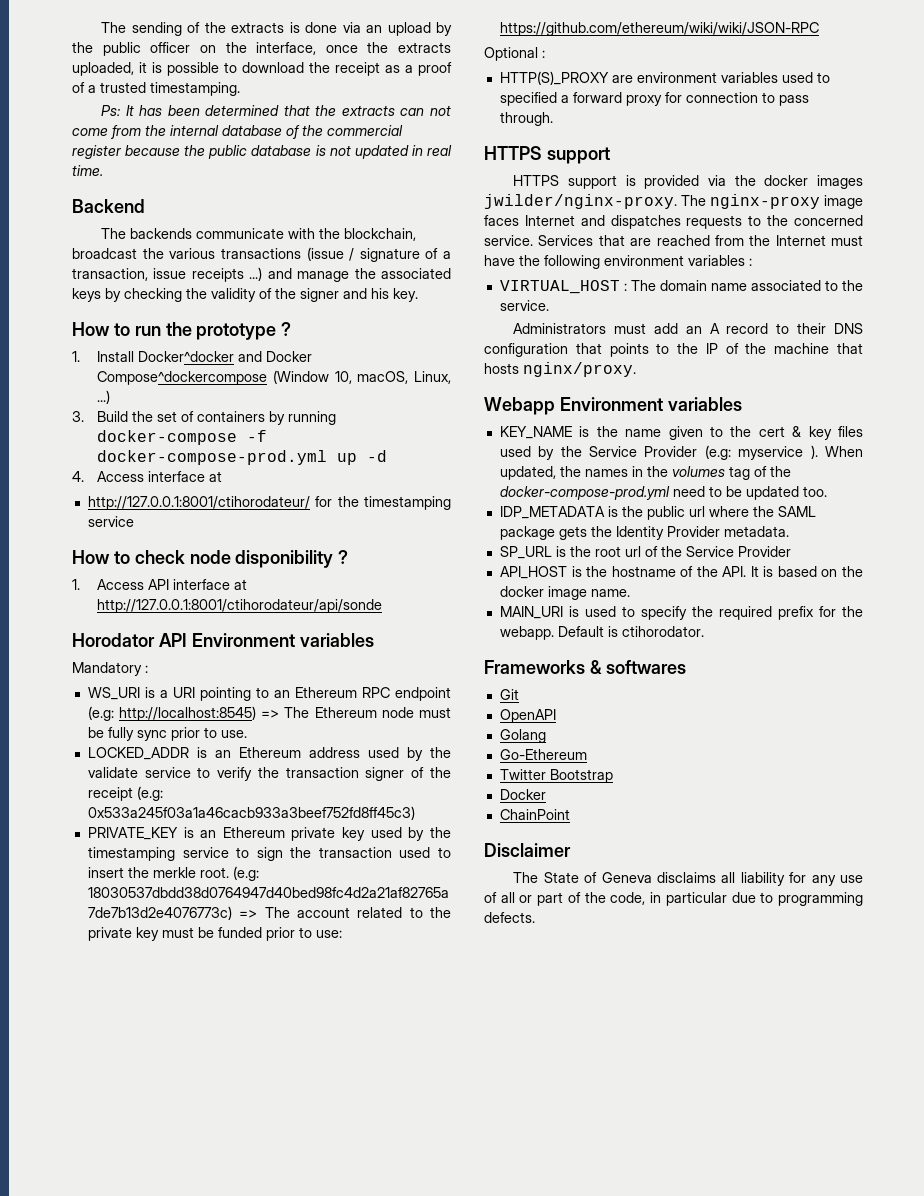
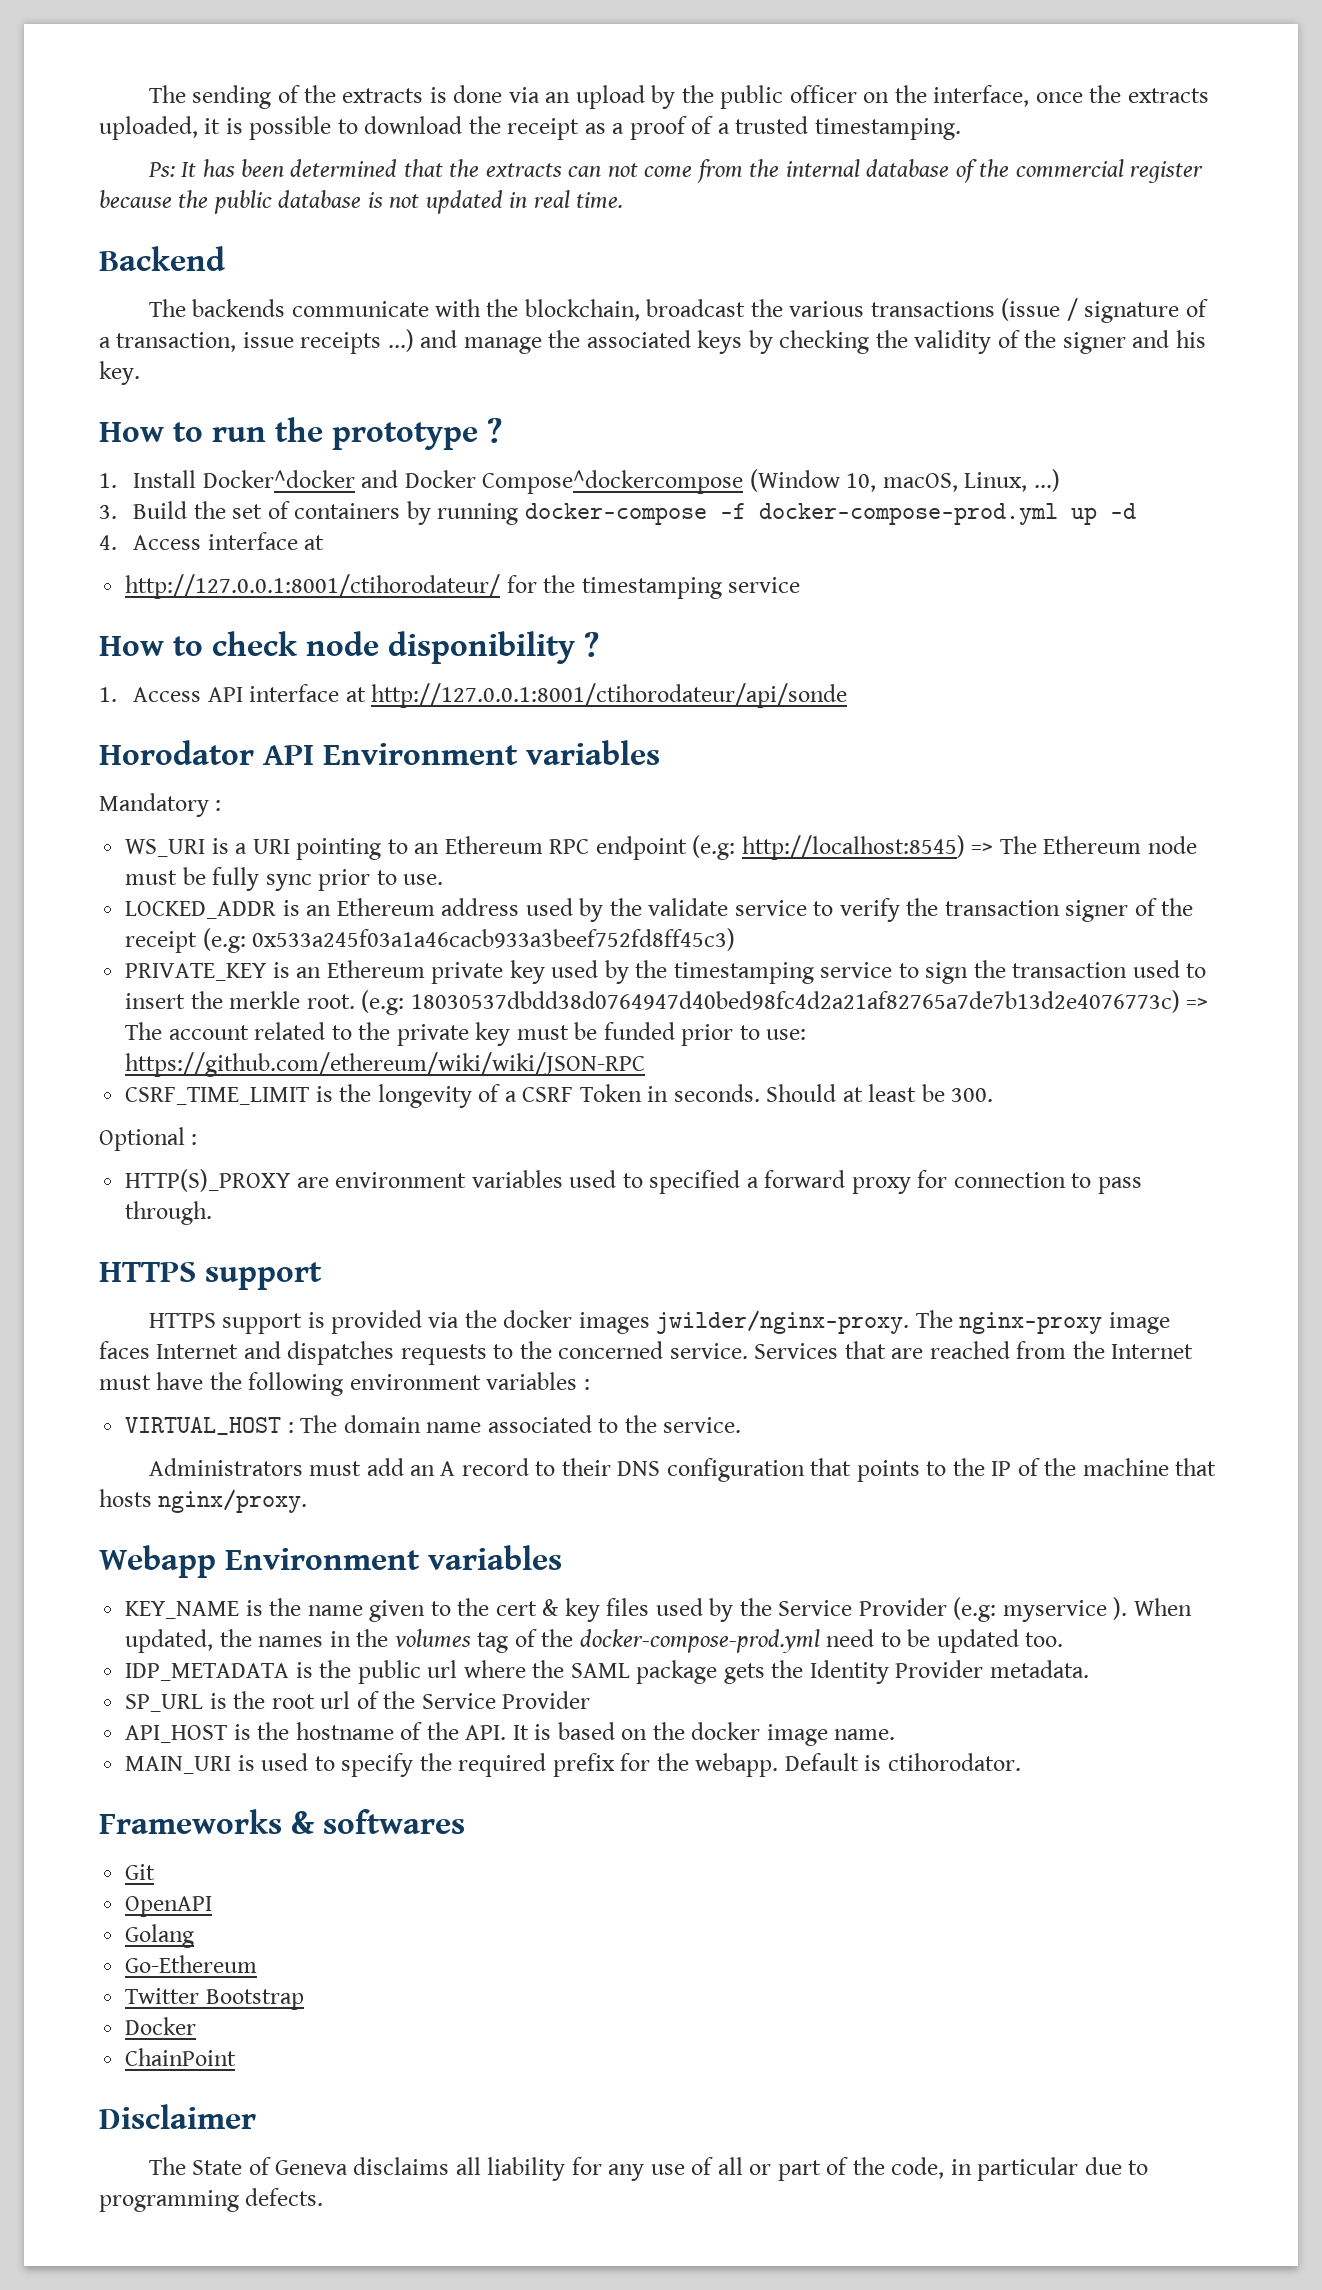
(819, 29) none -> [125,1084,994,1108] // CSRF_TIME_LIMIT is the longevity of a CSRF Token in seconds. Should at least be 300.

